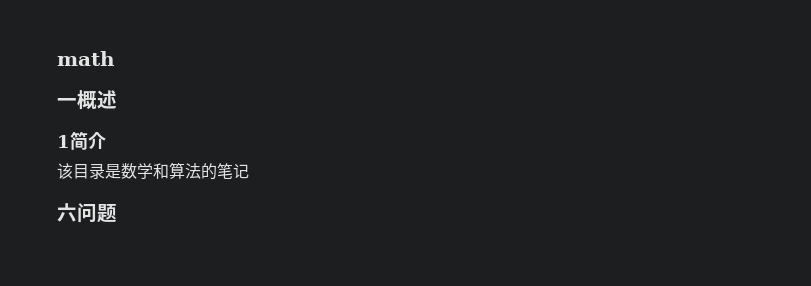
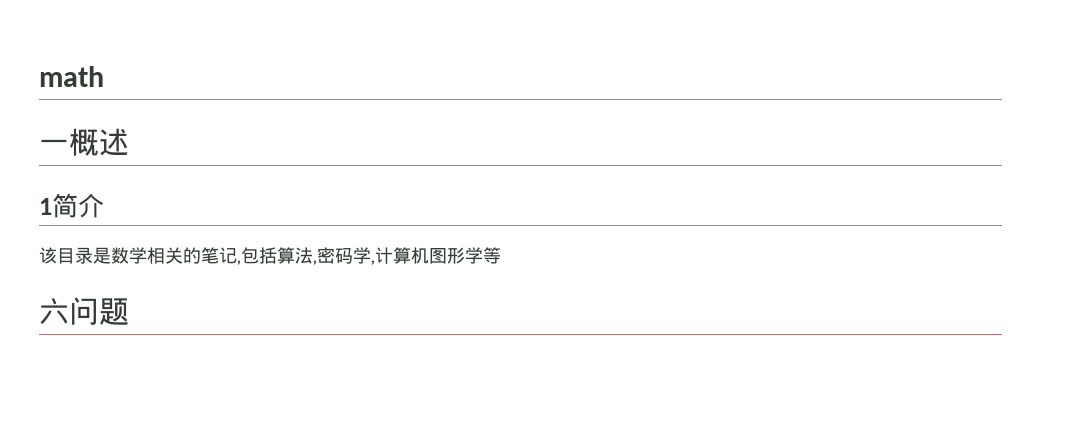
[153,162,201,179] 和算法 -> [147,247,183,264] 相关
(249, 171) none -> [237,247,501,265] ,包括算法,密码学,计算机图形学等

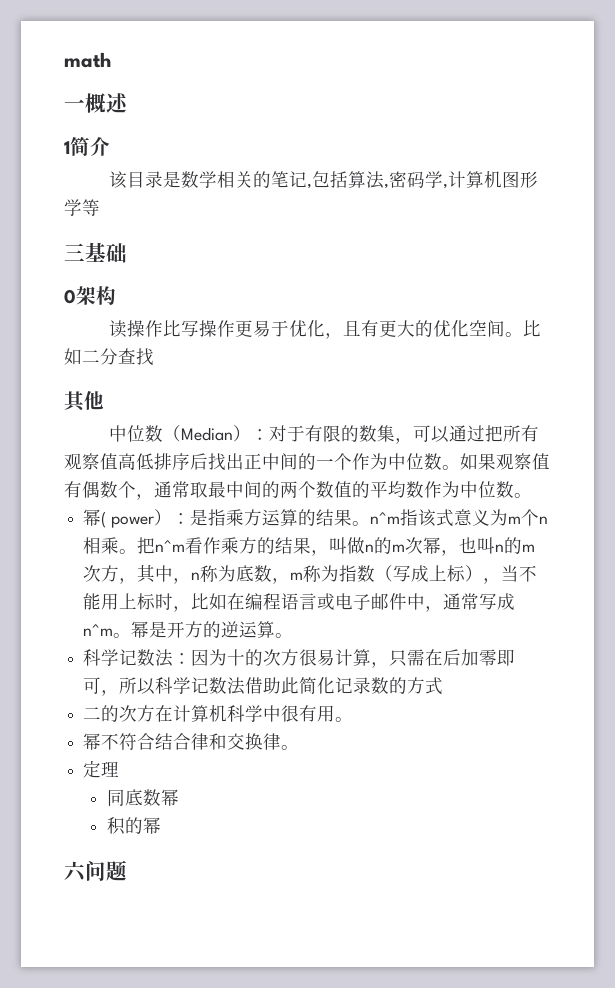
(501, 255) none -> [64,242,127,263] [64,286,116,305] [109,320,542,339] [64,348,154,366] [64,391,104,412] [109,425,540,444] [64,453,550,471] [64,481,532,500] [83,509,548,528] [83,537,536,556] [83,564,538,584] [83,593,516,612] [83,621,294,638] [83,649,516,668] [83,677,444,696] [83,704,354,722] [83,733,300,750] [83,760,120,778] [106,789,179,806] [106,817,161,835] // 三基础 // 0架构 // 读操作比写操作更易于优化，且有更大的优化空间。比如二分查找 // 其他 // 中位数（Median）：对于有限的数集，可以通过把所有观察值高低排序后找出正中间的一个作为中位数。如果观察值有偶数个，通常取最中间的两个数值的平均数作为中位数。 // 幂( power）：是指乘方运算的结果。n^m指该式意义为m个n相乘。把n^m看作乘方的结果，叫做n的m次幂，也叫n的m次方，其中，n称为底数，m称为指数（写成上标），当不能用上标时，比如在编程语言或电子邮件中，通常写成n^m。幂是开方的逆运算。 // 科学记数法：因为十的次方很易计算，只需在后加零即可，所以科学记数法借助此简化记录数的方式 // 二的次方在计算机科学中很有用。 // 幂不符合结合律和交换律。 // 定理 // 同底数幂 // 积的幂

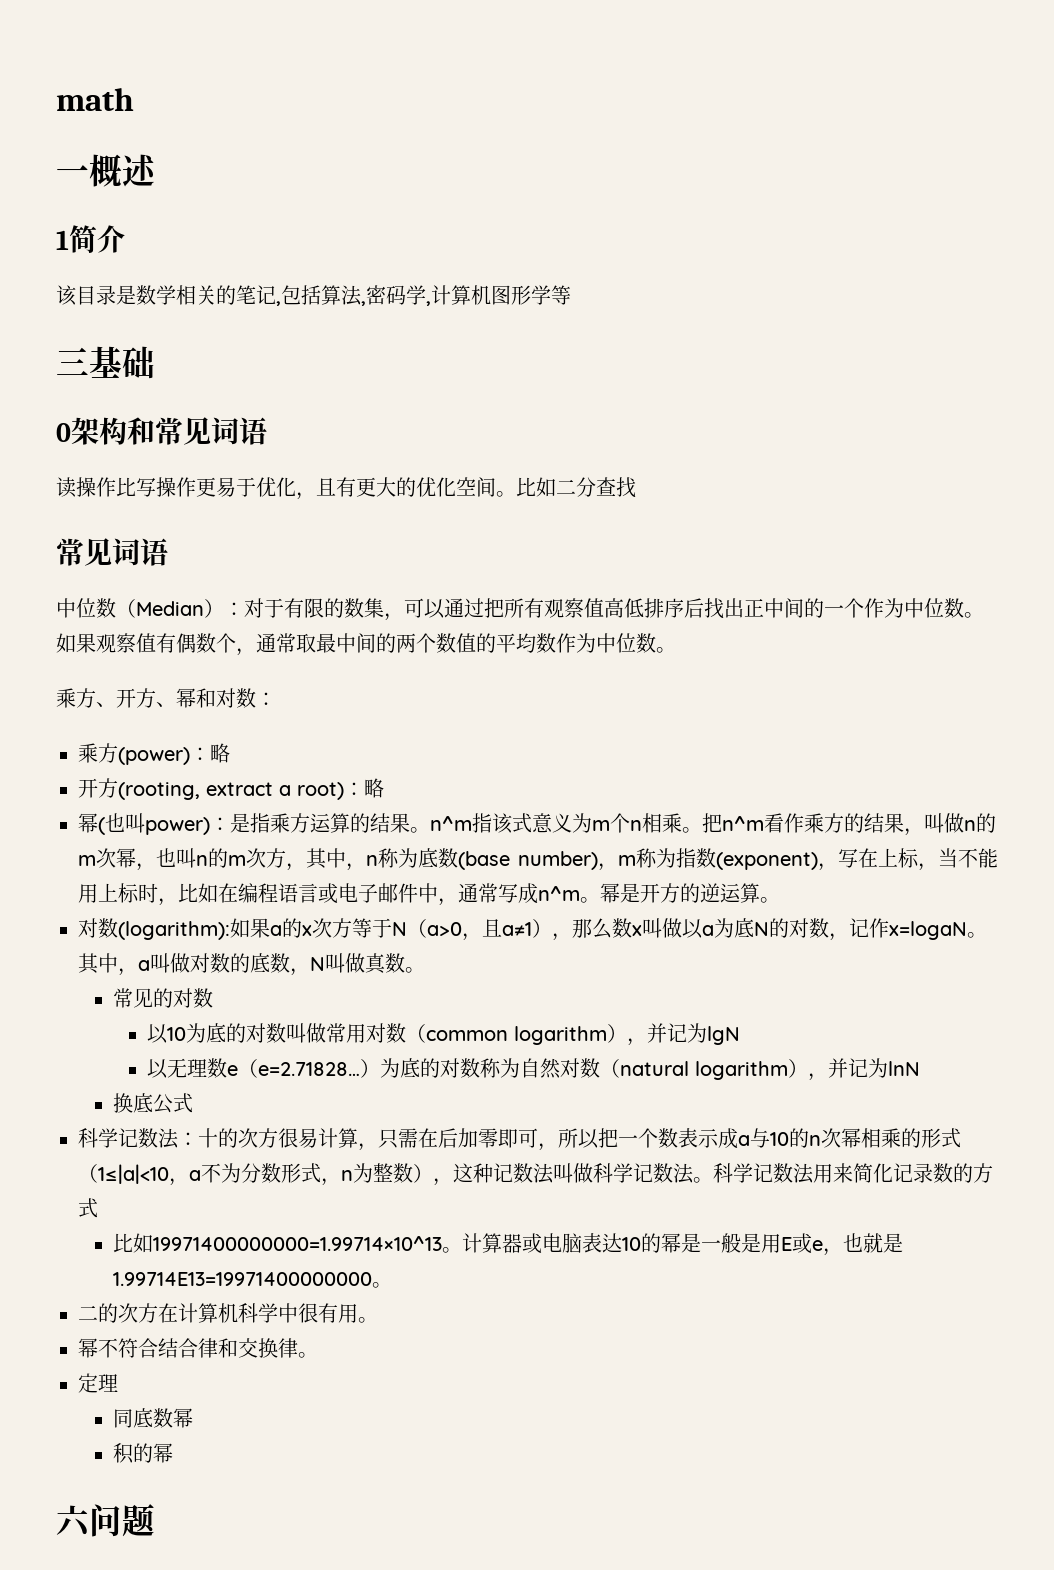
(116, 295) none -> [127,417,267,445] 和常见词语
[64,391,104,412] 其他 -> [56,538,168,566] 常见词语
(532, 495) none -> [56,688,276,708] [78,743,230,765] [78,778,384,800] // 乘方、开方、幂和对数： // 乘方(power)：略 // 开方(rooting, extract a root)：略
[110,509,172,528] power） -> [105,813,210,835] 也叫power)
(273, 573) none -> [458,851,598,870] (base number)
[375,565,484,582] （写成上标） -> [716,848,919,871] (exponent)，写在上标
(294, 635) none -> [78,918,987,941] [78,953,425,976] [112,988,213,1008] [147,1023,741,1046] [147,1058,921,1081] [112,1093,193,1114] // 对数(logarithm):如果a的x次方等于N（a>0，且a≠1），那么数x叫做以a为底N的对数，记作x=logaN。其中，a叫做对数的底数，N叫做真数。 // 常见的对数 // 以10为底的对数叫做常用对数（common logarithm），并记为lgN // 以无理数e（e=2.71828…）为底的对数称为自然对数（natural logarithm），并记为lnN // 换底公式
[191,649,228,666] 因为 -> (198, 1139) none
[155,677,444,695] 科学记数法借助此简化记录数的方式 -> [598,1128,961,1149] [78,1163,993,1186] [78,1198,98,1218] [112,1233,903,1256] [112,1272,392,1288] 把一个数表示成a与10的n次幂相乘的形式（1≤|a|<10，a不为分数形式，n为整数），这种记数法叫做科学记数法。科学记数法用来简化记录数的方式 // 比如19971400000000=1.99714×10^13。计算器或电脑表达10的幂是一般是用E或e，也就是1.99714E13=19971400000000。

